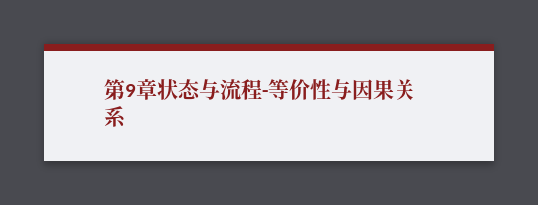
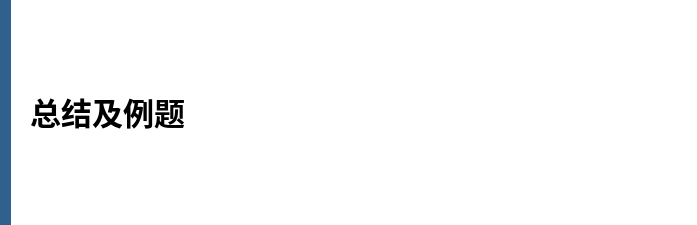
[104,79,415,100] [104,106,126,128] 第9章状态与流程-等价性与因果关系 -> [30,98,185,129] 总结及例题

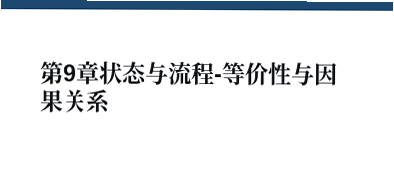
[30,98,185,129] 总结及例题 -> [40,60,338,86] [39,89,111,114] 第9章状态与流程-等价性与因果关系

